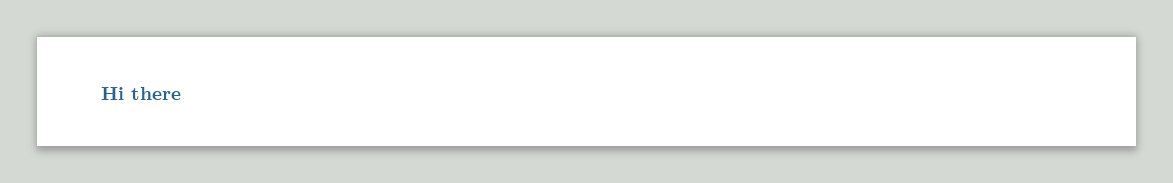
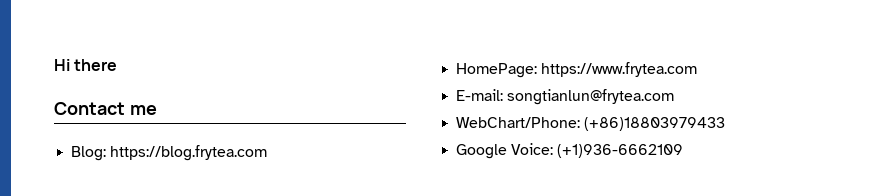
(181, 93) none -> [54,102,157,115] [71,145,268,161] [456,62,698,78] [456,89,675,105] [456,117,726,131] [456,143,684,159] // Contact me // Blog: https://blog.frytea.com // HomePage: https://www.frytea.com // E-mail: songtianlun@frytea.com // WebChart/Phone: (+86)18803979433 // Google Voice: (+1)936-6662109

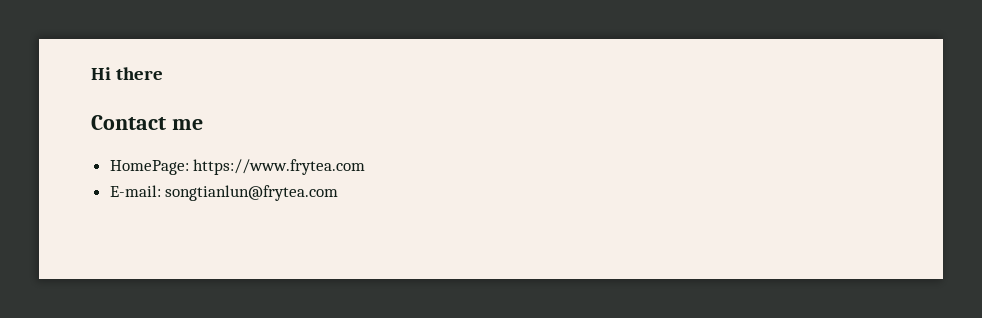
[71,145,268,161] // Blog: https://blog.frytea.com -> (203, 124) none
[456,117,726,131] [456,143,684,159] // WebChart/Phone: (+86)18803979433 // Google Voice: (+1)936-6662109 -> (339, 193) none

